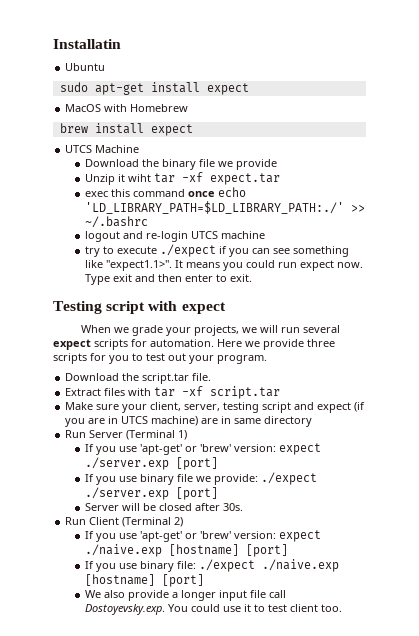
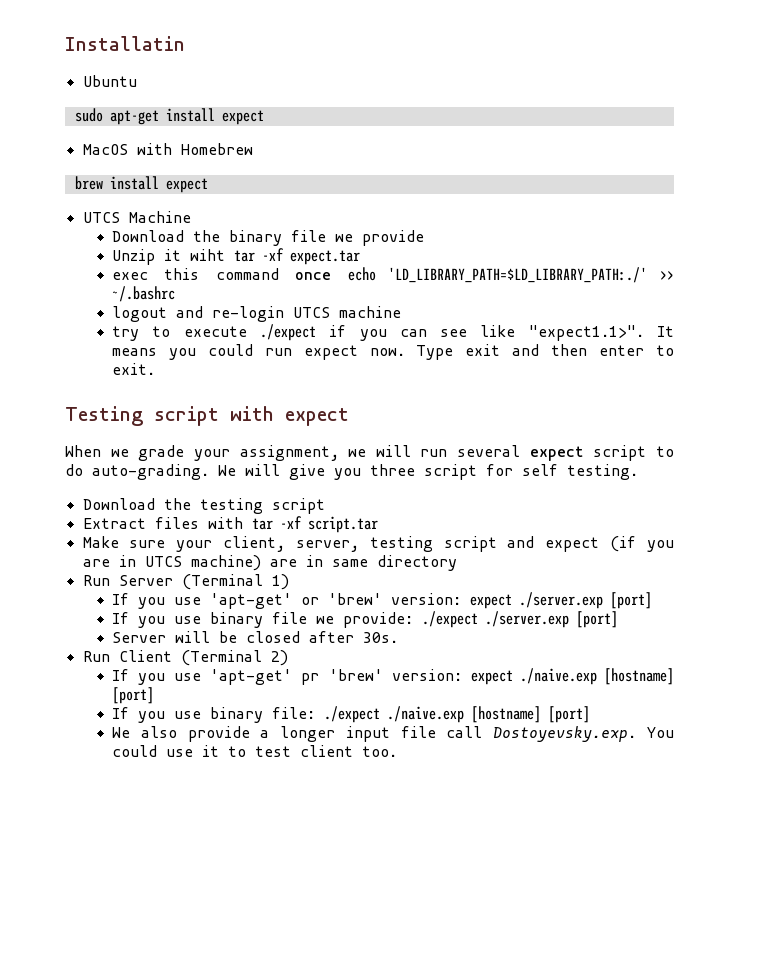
[293,246,350,257] something -> (468, 333) none
[194,325,240,336] projects, -> [239,445,339,461] assignment,
[94,339,335,350] [53,353,267,364] [65,373,212,384] scripts for automation. Here we provide three scripts for you to test out your program. // Download the script.tar file. -> [593,445,674,461] [65,464,638,480] [82,498,325,514] script to do auto-grading. We will give you three script for self testing. // Download the testing script
[185,533,198,539] or -> [301,673,320,685] pr

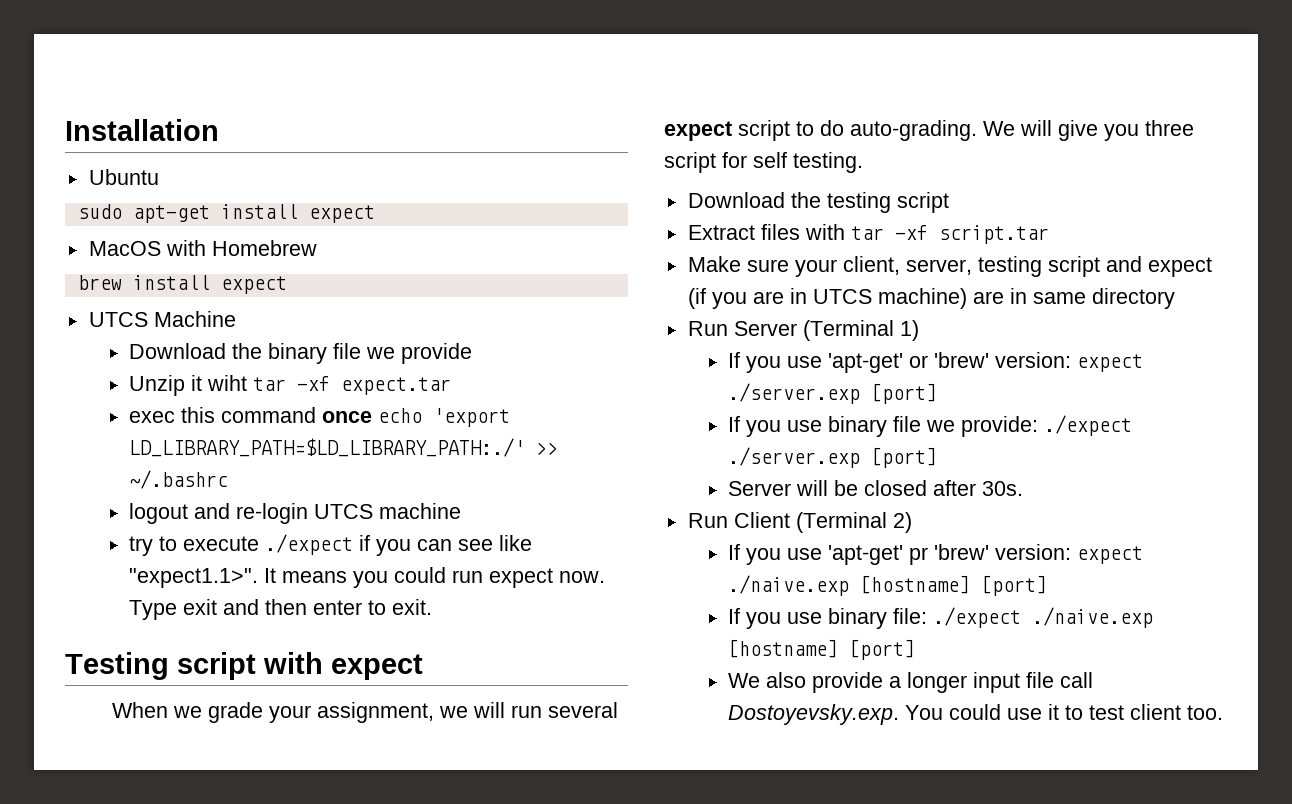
[65,36,185,51] Installatin -> [65,119,219,141] Installation
[388,267,648,283] 'LD_LIBRARY_PATH=$LD_LIBRARY_PATH:./' -> [433,408,511,427] [129,438,526,457] 'export LD_LIBRARY_PATH=$LD_LIBRARY_PATH:./'

